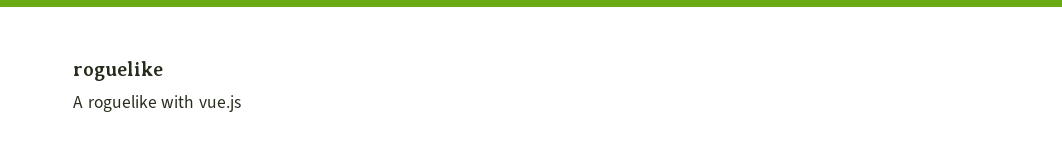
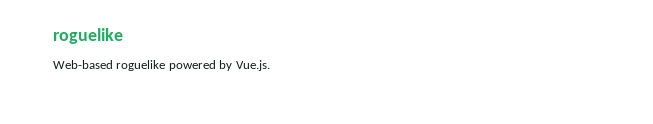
[73,95,242,112] A roguelike with vue.js -> [53,60,270,71] Web-based roguelike powered by Vue.js.

